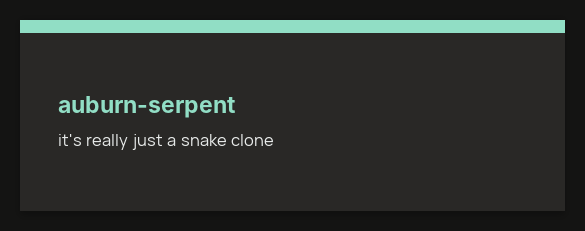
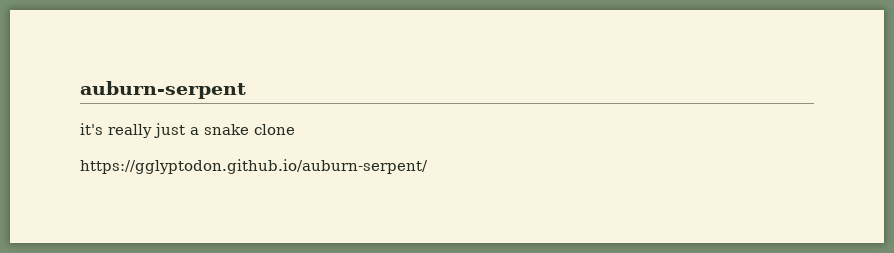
(275, 140) none -> [80,159,428,174] // https://gglyptodon.github.io/auburn-serpent/

